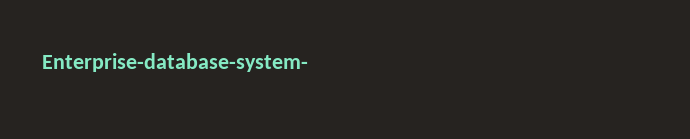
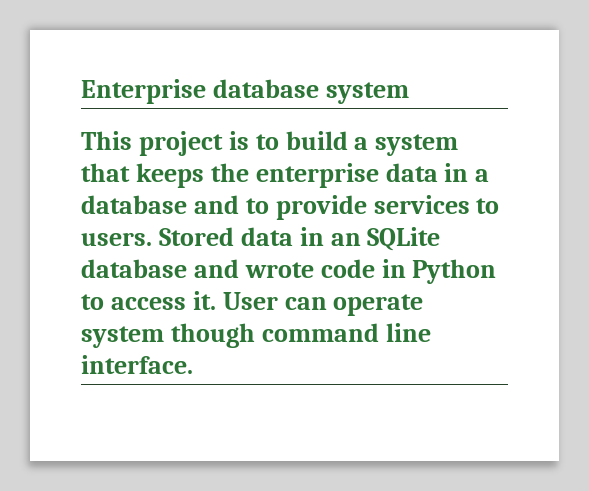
[42,53,308,72] Enterprise-database-system- -> [81,79,409,104] [81,131,459,156] [81,163,490,188] [81,195,500,220] [81,227,441,251] [81,259,497,284] [81,291,424,316] [81,323,431,348] [81,355,193,374] Enterprise database system // This project is to build a system that keeps the enterprise data in a database and to provide services to users. Stored data in an SQLite database and wrote code in Python to access it. User can operate system though command line interface.

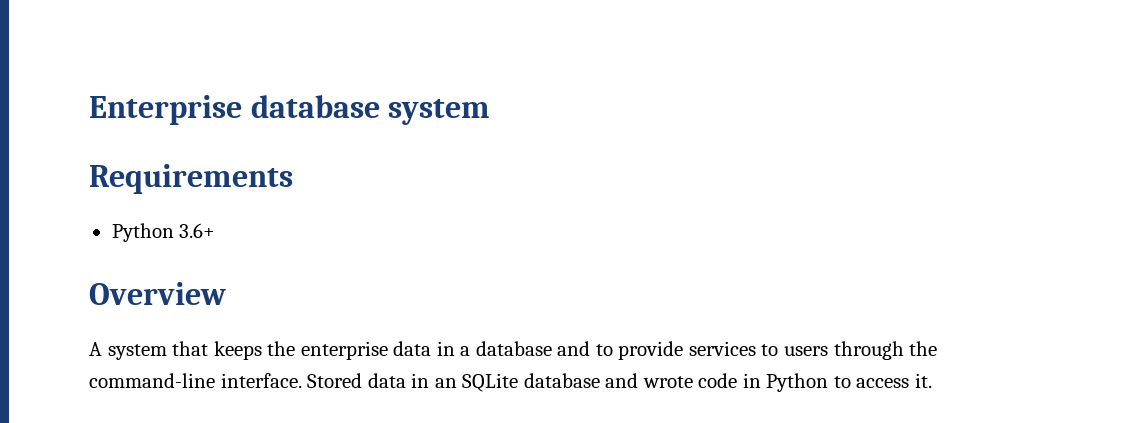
[81,131,369,156] This project is to build a -> [89,164,293,194] [111,223,216,242] [89,282,226,305] [89,342,102,356] Requirements // Python 3.6+ // Overview // A
[81,232,152,246] users. -> [784,341,938,360] [89,373,302,388] users through the command-line interface.
[222,292,424,316] [81,323,431,348] [81,355,193,374] User can operate system though command line interface. -> (933, 380) none

